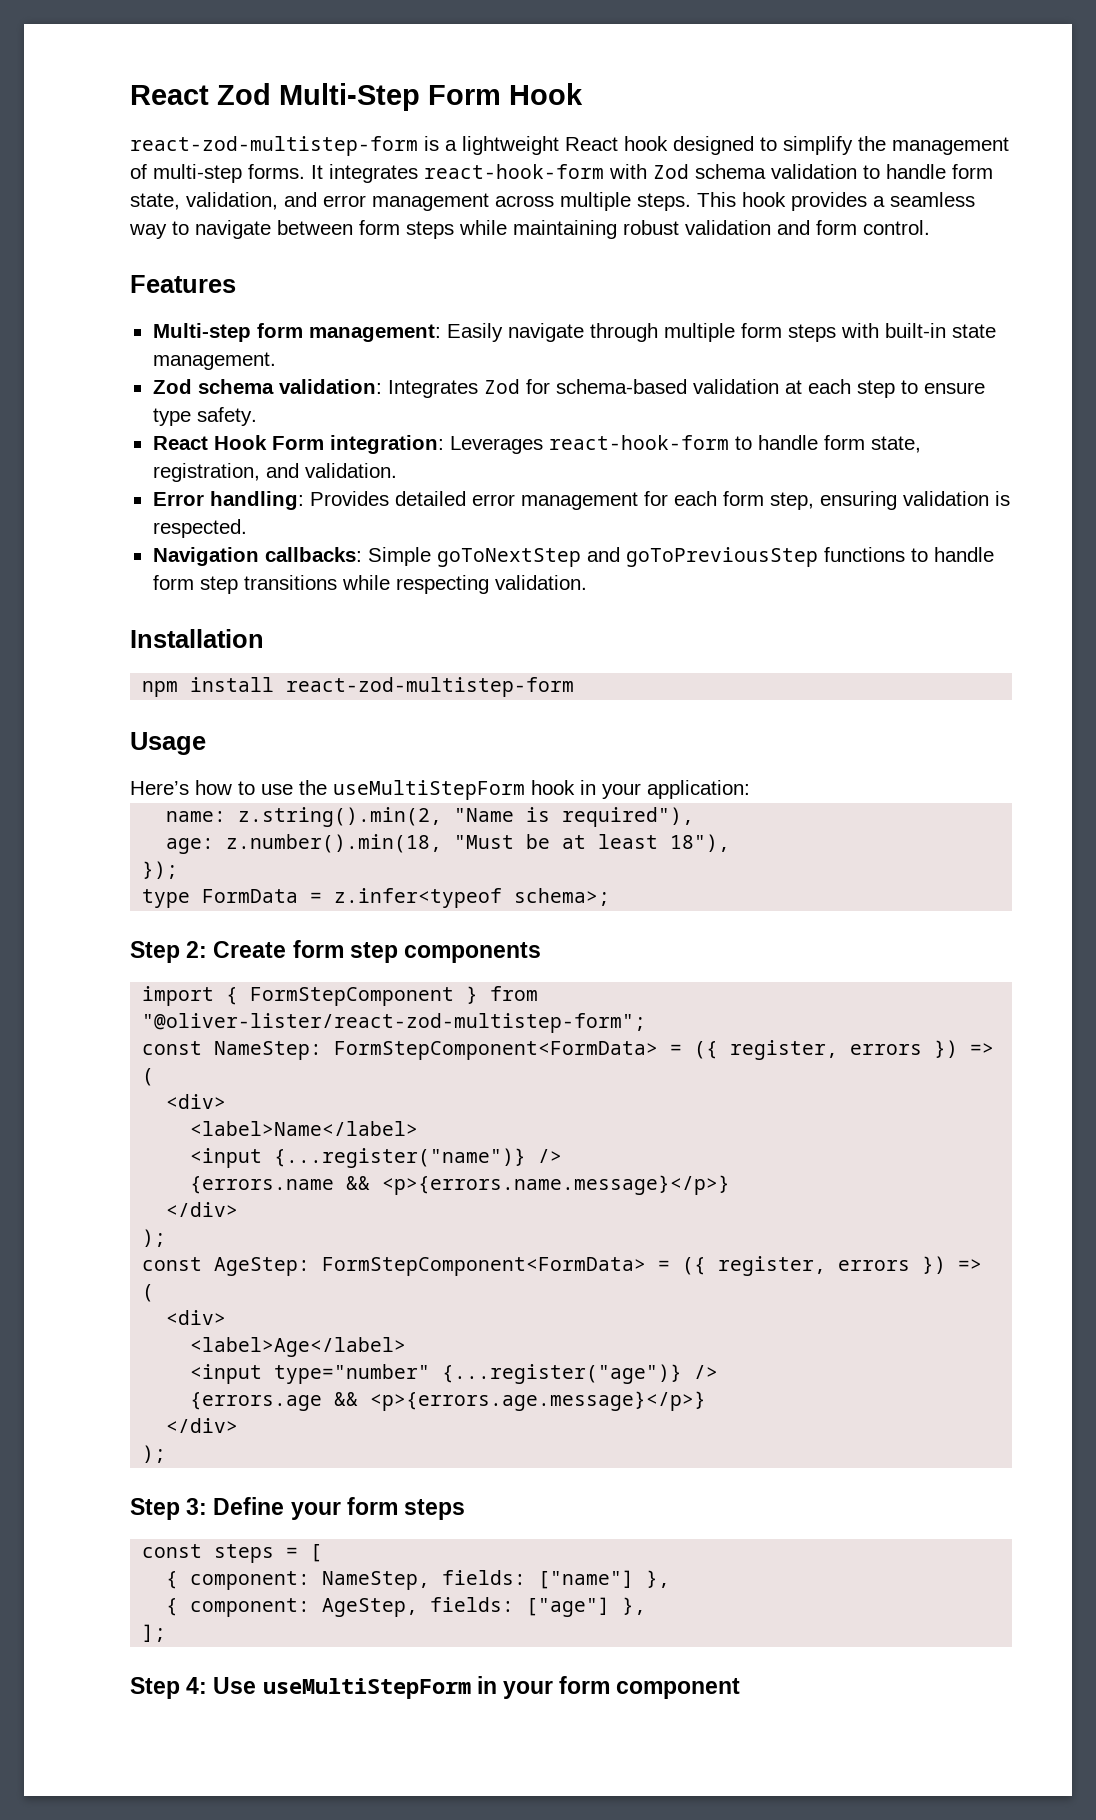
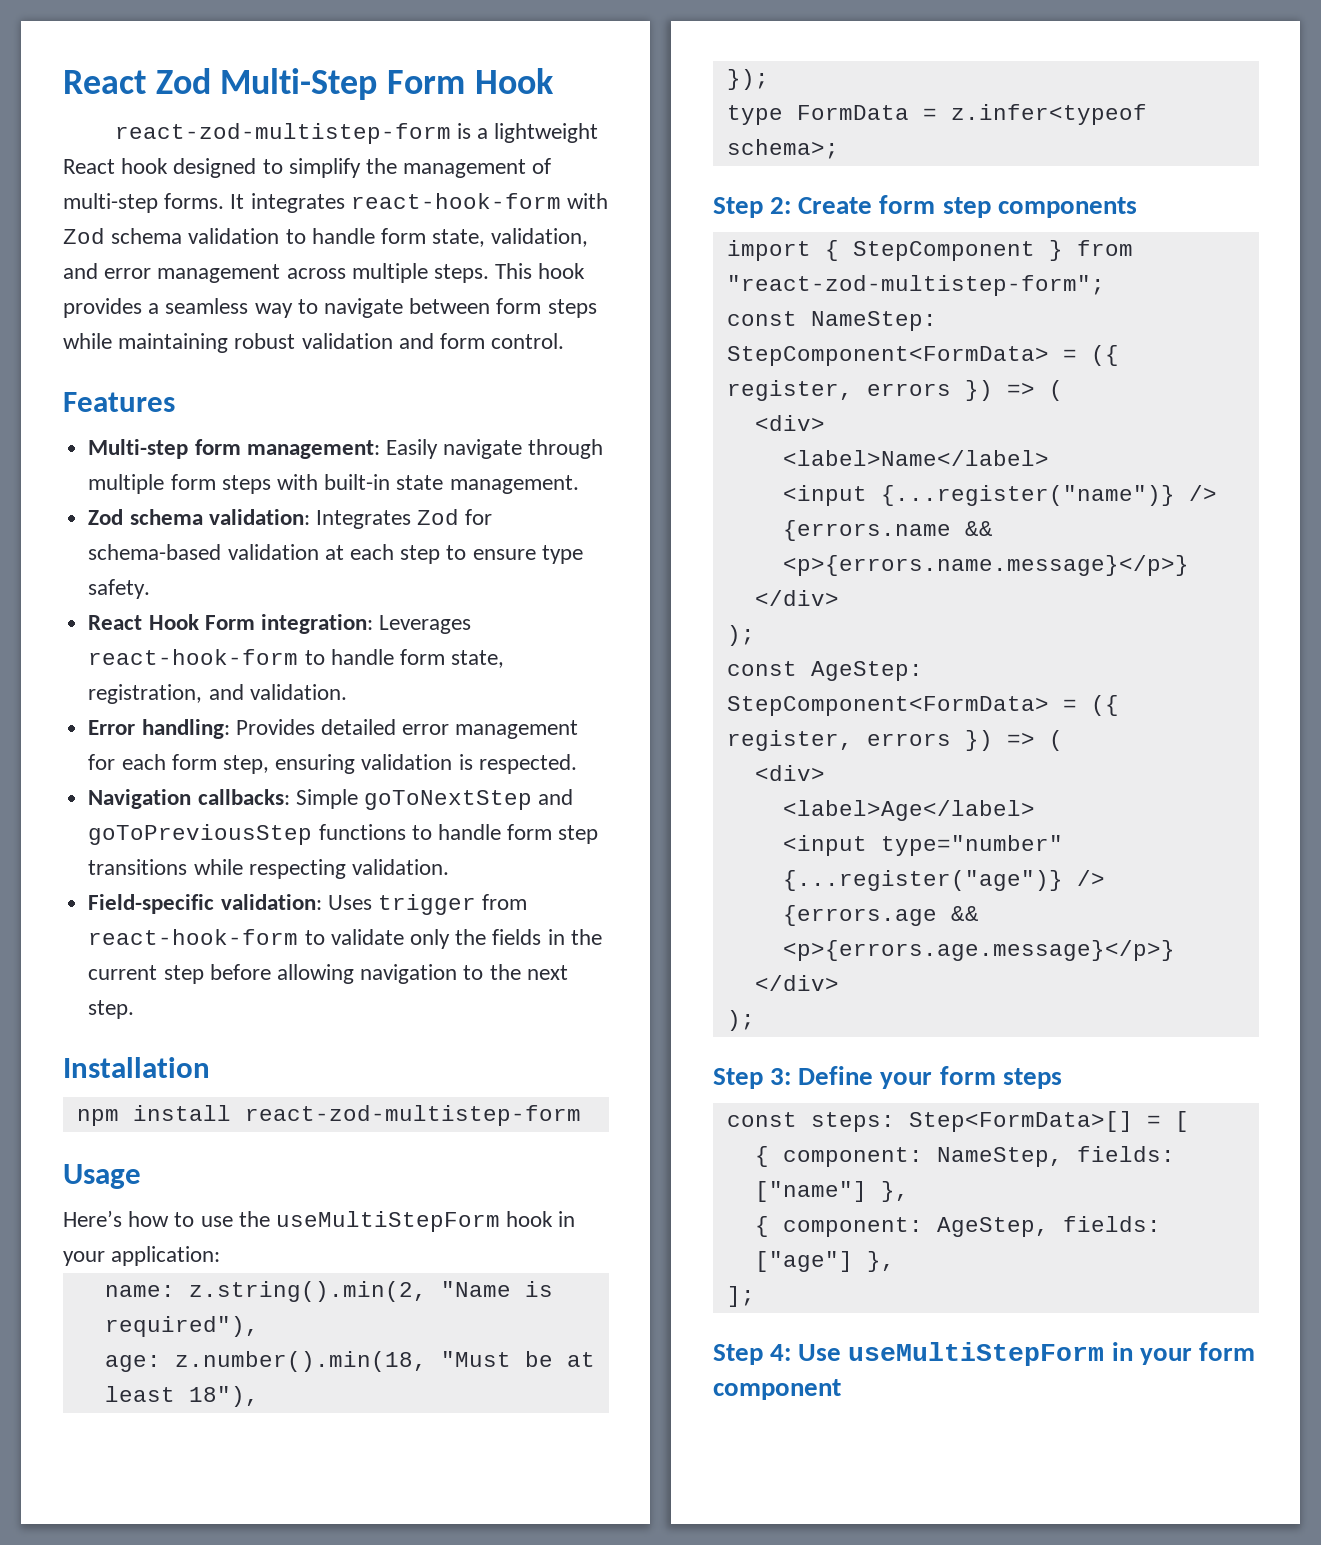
(587, 582) none -> [88,894,528,915] [88,929,602,949] [88,964,568,984] [88,1000,135,1019] // Field-specific validation: Uses trigger from react-hook-form to validate only the fields in the current step before allowing navigation to the next step.
[250,987,455,1006] FormStepComponent -> [852,241,1035,261] StepComponent
[142,1013,647,1033] "@oliver-lister/react-zod-multistep-form"; -> [726,275,1105,296] "react-zod-multistep-form";
[334,1041,659,1060] FormStepComponent<FormData> -> [726,346,1049,366] StepComponent<FormData>
[322,1257,647,1276] FormStepComponent<FormData> -> [726,696,1049,716] StepComponent<FormData>
[214,1544,275,1563] steps -> [810,1111,1133,1132] steps: Step<FormData>[]

